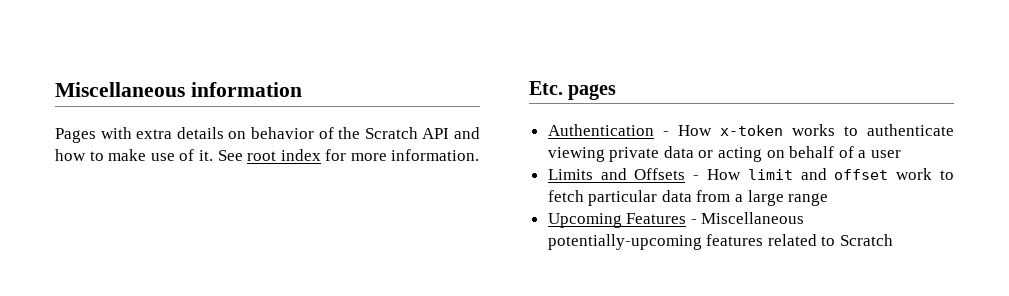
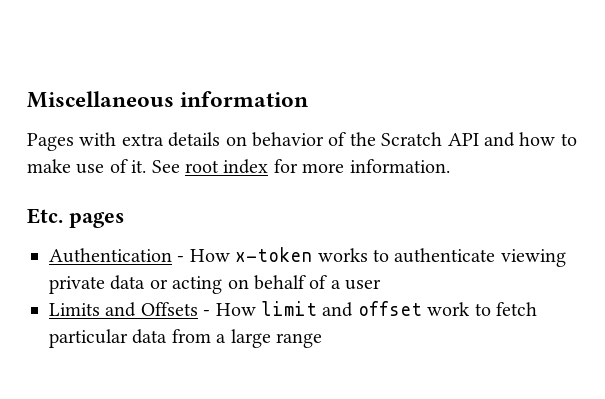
[547,212,805,228] [547,234,894,250] // Upcoming Features - Miscellaneous potentially-upcoming features related to Scratch -> (322, 340) none

